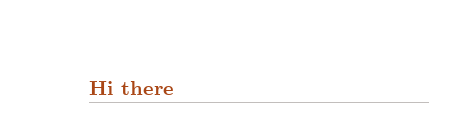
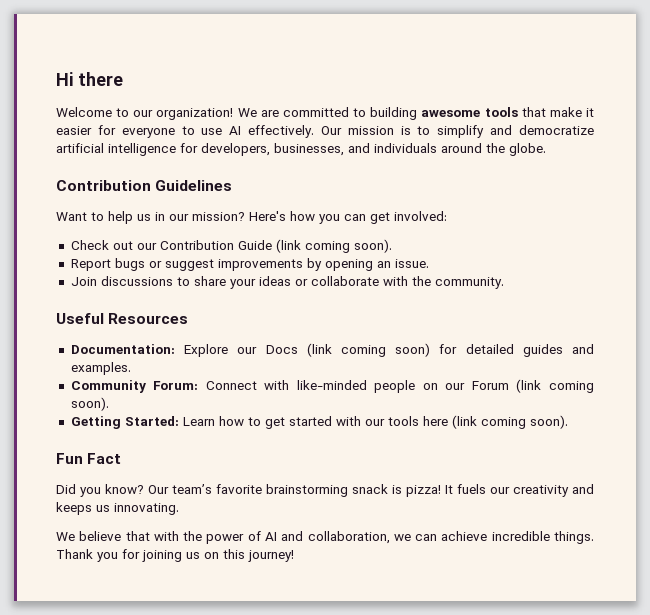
(174, 88) none -> [56,107,594,120] [56,125,595,138] [56,143,546,156] [56,180,233,191] [56,211,447,224] [70,239,392,253] [70,258,429,271] [70,276,504,289] [56,313,189,324] [70,343,594,357] [70,362,131,375] [70,379,594,393] [70,397,109,411] [70,415,568,429] [56,453,122,464] [56,484,594,497] [56,502,179,515] [56,531,594,544] [56,549,294,562] // Welcome to our organization! We are committed to building awesome tools that make it easier for everyone to use AI effectively. Our mission is to simplify and democratize artificial intelligence for developers, businesses, and individuals around the globe. // Contribution Guidelines // Want to help us in our mission? Here's how you can get involved: // Check out our Contribution Guide (link coming soon). // Report bugs or suggest improvements by opening an issue. // Join discussions to share your ideas or collaborate with the community. // Useful Resources // Documentation: Explore our Docs (link coming soon) for detailed guides and examples. // Community Forum: Connect with like-minded people on our Forum (link coming soon). // Getting Started: Learn how to get started with our tools here (link coming soon). // Fun Fact // Did you know? Our team’s favorite brainstorming snack is pizza! It fuels our creativity and keeps us innovating. // We believe that with the power of AI and collaboration, we can achieve incredible things. Thank you for joining us on this journey!

